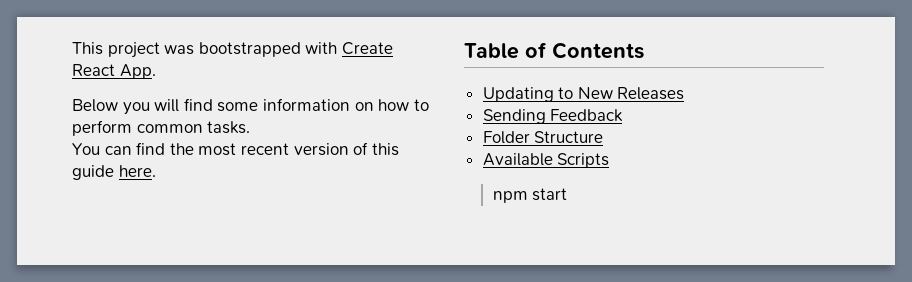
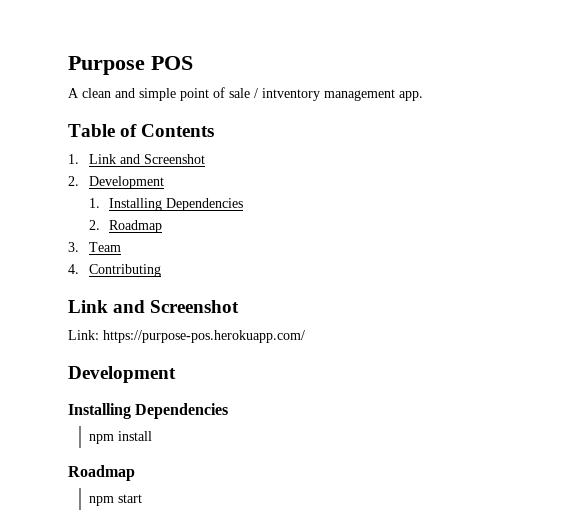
[72,42,393,58] [72,64,156,79] [72,98,429,115] [72,120,251,136] [72,142,399,156] [72,165,156,180] [464,42,644,59] [482,87,685,102] [482,109,624,124] [482,131,604,144] [482,153,610,168] This project was bootstrapped with Create React App. // Below you will find some information on how to perform common tasks. // You can find the most recent version of this guide here. // Table of Contents // Updating to New Releases // Sending Feedback // Folder Structure // Available Scripts -> [68,56,193,75] [68,87,423,101] [68,124,215,137] [68,154,205,164] [68,176,164,189] [88,198,244,211] [88,220,163,233] [68,242,121,252] [68,264,161,277] [68,300,240,313] [68,330,305,343] [68,366,176,383] [68,403,229,419] [88,431,152,444] [68,465,135,481] Purpose POS // A clean and simple point of sale / intventory management app. // Table of Contents // 1. Link and Screenshot // 2. Development // 1. Installing Dependencies // 2. Roadmap // 3. Team // 4. Contributing // Link and Screenshot // Link: https://purpose-pos.herokuapp.com/ // Development // Installing Dependencies // npm install // Roadmap

